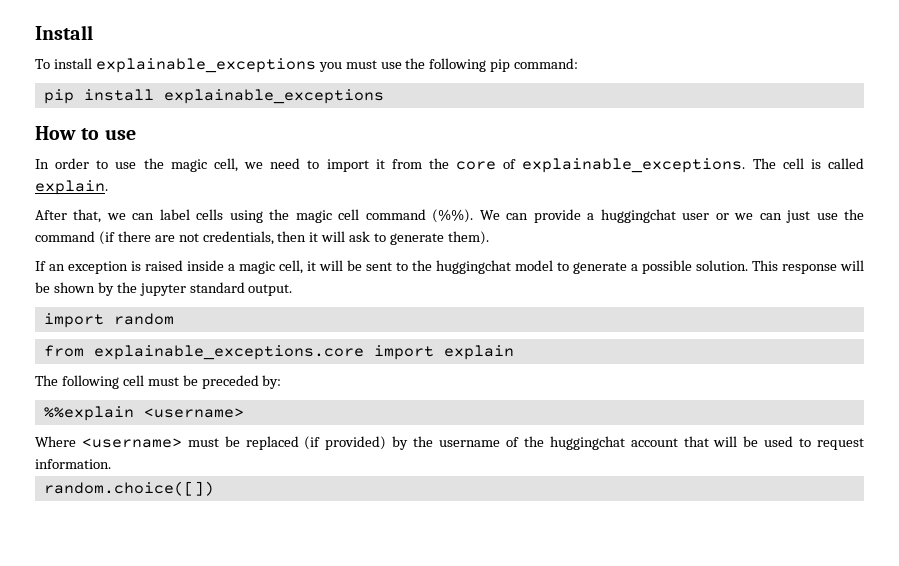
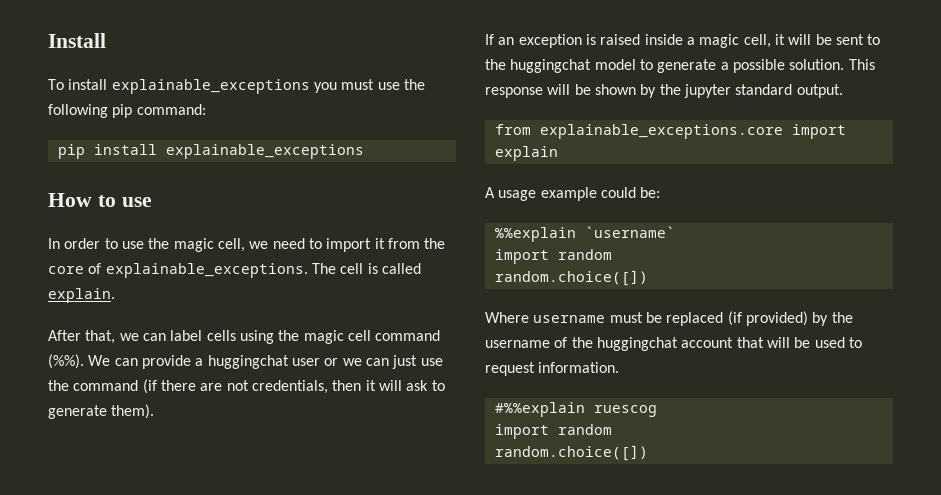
[43,313,174,328] // import random -> (843, 91) none
[35,375,282,389] [43,406,244,421] The following cell must be preceded by: // %%explain <username> -> [485,187,661,201] [494,226,675,242] [494,249,612,264] [494,270,648,286] A usage example could be: // %%explain `username` // import random // random.choice([])
[81,438,182,448] <username> -> [533,315,606,323] username
(111, 464) none -> [494,402,657,417] [494,424,612,439] // #%%explain ruescog // import random

